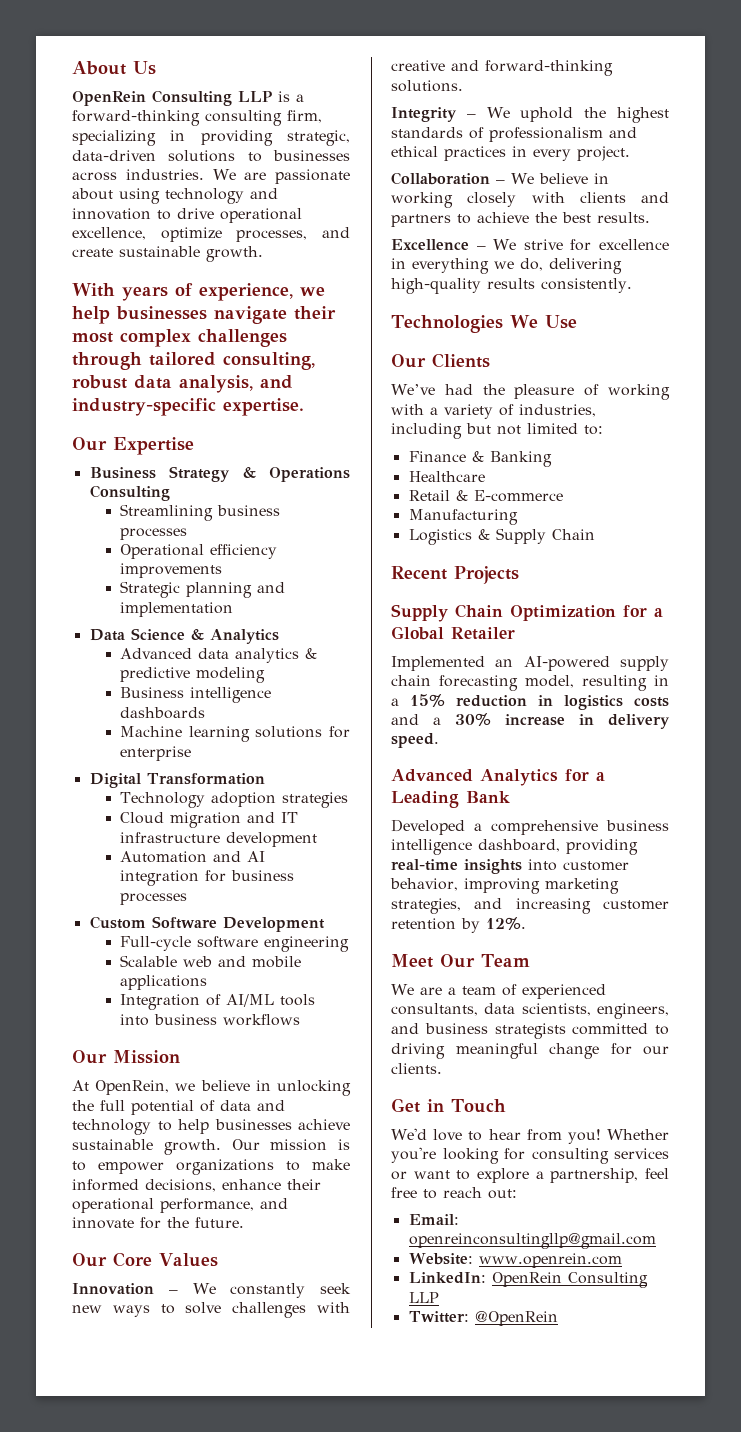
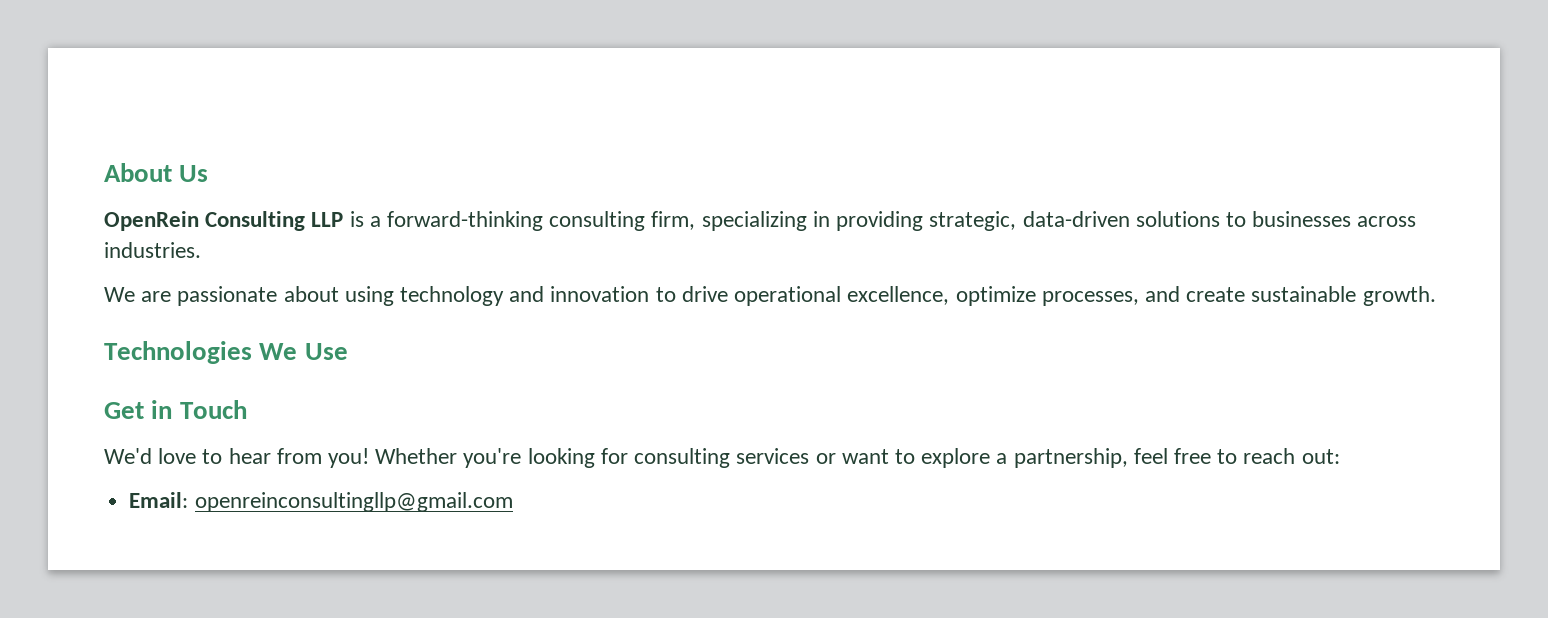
(204, 174) none -> (201, 250) //
[72,283,325,301] [72,306,336,324] [72,329,287,347] [72,352,315,370] [72,375,293,393] [72,398,304,416] [72,437,194,455] [89,466,350,482] [89,485,170,501] [120,504,281,521] [120,528,188,540] [120,544,278,559] [120,563,223,578] [120,581,286,598] [120,602,234,617] [89,628,279,644] [120,648,318,663] [120,667,266,683] [120,687,272,703] [120,707,206,719] [120,726,350,742] [120,746,192,761] [89,773,265,788] [120,792,349,808] [120,812,299,828] [120,832,318,847] [120,851,266,863] [120,870,295,886] [120,893,188,905] [89,916,325,932] [120,936,350,952] [120,955,302,968] [120,975,208,990] [120,994,316,1010] [120,1014,301,1026] [72,1050,180,1064] [72,1080,351,1096] [72,1100,285,1115] [72,1119,350,1135] [72,1139,350,1155] [72,1159,350,1175] [72,1179,321,1192] [72,1198,288,1213] [72,1217,244,1229] [72,1252,218,1267] [72,1283,351,1298] [72,1302,350,1318] [391,60,613,76] [391,80,463,92] [391,107,669,123] [391,127,637,142] [391,146,630,161] [391,172,609,185] [391,192,669,208] [391,212,650,227] [391,239,669,251] [391,258,622,274] [391,278,632,294] [391,315,577,333] [391,353,490,368] [391,384,670,400] [391,404,596,419] [391,423,603,439] [408,451,552,467] [408,471,485,482] [408,490,563,502] [408,509,518,525] [408,528,595,545] [391,566,519,584] [391,604,663,622] [391,626,515,640] [391,656,669,671] [391,675,669,691] [391,694,669,710] [391,713,670,729] [391,733,439,748] [391,769,605,786] [391,791,510,808] [391,819,669,835] [391,839,638,855] [391,859,629,874] [390,878,619,894] [391,898,669,914] [391,917,526,933] [391,954,530,968] [391,984,606,999] [391,1003,669,1019] [391,1023,669,1039] [391,1043,669,1059] [391,1063,442,1074] With years of experience, we help businesses navigate their most complex challenges through tailored consulting, robust data analysis, and industry-specific expertise. // Our Expertise // Business Strategy & Operations Consulting // Streamlining business processes // Operational efficiency improvements // Strategic planning and implementation // Data Science & Analytics // Advanced data analytics & predictive modeling // Business intelligence dashboards // Machine learning solutions for enterprise // Digital Transformation // Technology adoption strategies // Cloud migration and IT infrastructure development // Automation and AI integration for business processes // Custom Software Development // Full-cycle software engineering // Scalable web and mobile applications // Integration of AI/ML tools into business workflows // Our Mission // At OpenRein, we believe in unlocking the full potential of data and technology to help businesses achieve sustainable growth. Our mission is to empower organizations to make informed decisions, enhance their operational performance, and innovate for the future. // Our Core Values // Innovation – We constantly seek new ways to solve challenges with creative and forward-thinking solutions. // Integrity – We uphold the highest standards of professionalism and ethical practices in every project. // Collaboration – We believe in working closely with clients and partners to achieve the best results. // Excellence – We strive for excellence in everything we do, delivering high-quality results consistently. // Technologies We Use // Our Clients // We’ve had the pleasure of working with a variety of industries, including but not limited to: // Finance & Banking // Healthcare // Retail & E-commerce // Manufacturing // Logistics & Supply Chain // Recent Projects // Supply Chain Optimization for a Global Retailer // Implemented an AI-powered supply chain forecasting model, resulting in a 15% reduction in logistics costs and a 30% increase in delivery speed. // Advanced Analytics for a Leading Bank // Developed a comprehensive business intelligence dashboard, providing real-time insights into customer behavior, improving marketing strategies, and increasing customer retention by 12%. // Meet Our Team // We are a team of experienced consultants, data scientists, engineers, and business strategists committed to driving meaningful change for our clients. -> [104,341,348,364] Technologies We Use
[408,1253,622,1268] [408,1272,648,1288] [408,1292,439,1303] [408,1311,558,1326] // Website: www.openrein.com // LinkedIn: OpenRein Consulting LLP // Twitter: @OpenRein -> (513, 502) none

